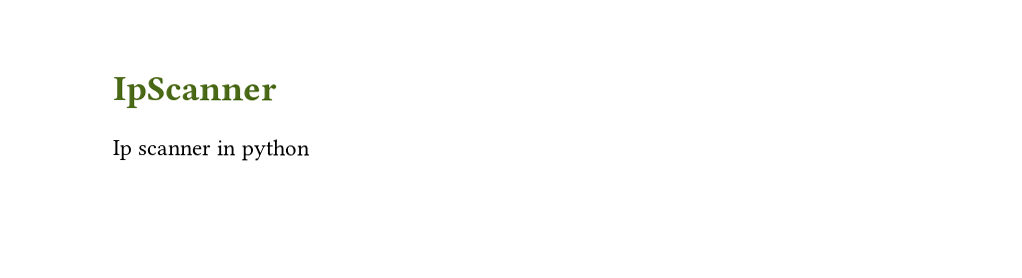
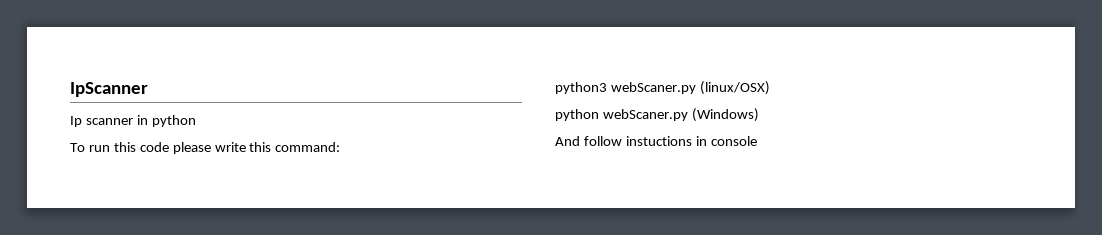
(310, 150) none -> [70,142,341,154] [555,81,770,95] [555,108,759,122] [555,136,757,146] // To run this code please write this command: // python3 webScaner.py (linux/OSX) // python webScaner.py (Windows) // And follow instuctions in console

